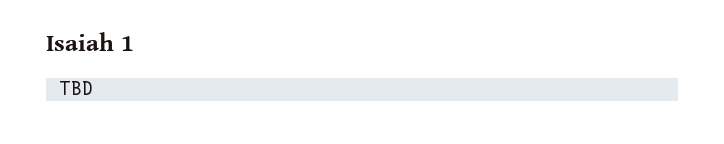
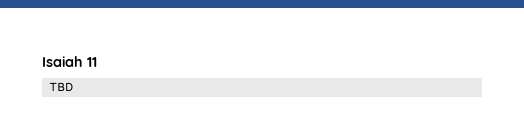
[120,36,134,51] 1 -> [87,57,97,67] 11

